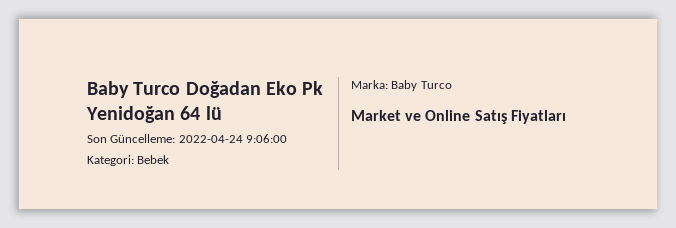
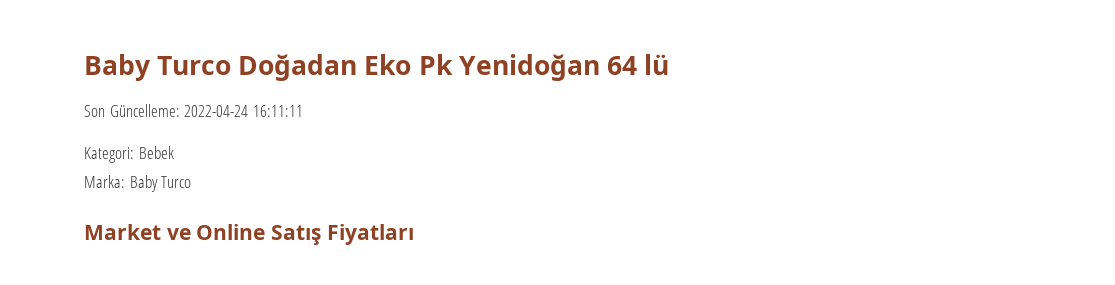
[246,134,288,143] 9:06:00 -> [252,105,303,117] 16:11:11

